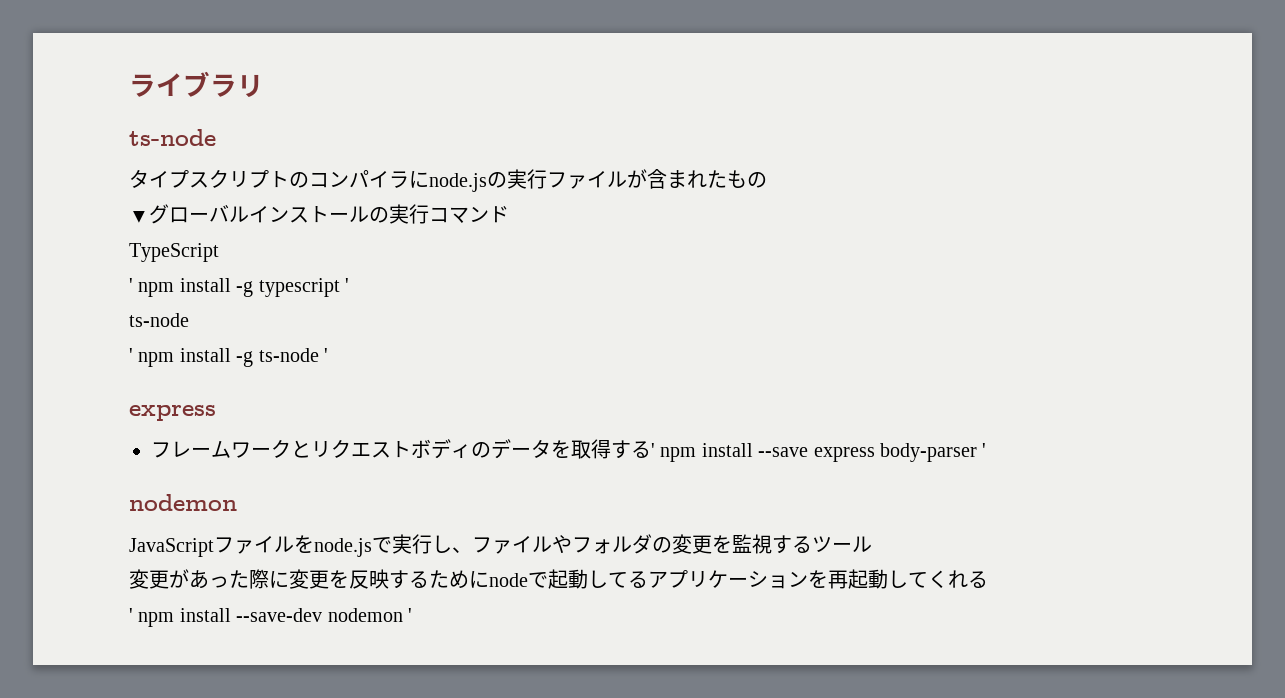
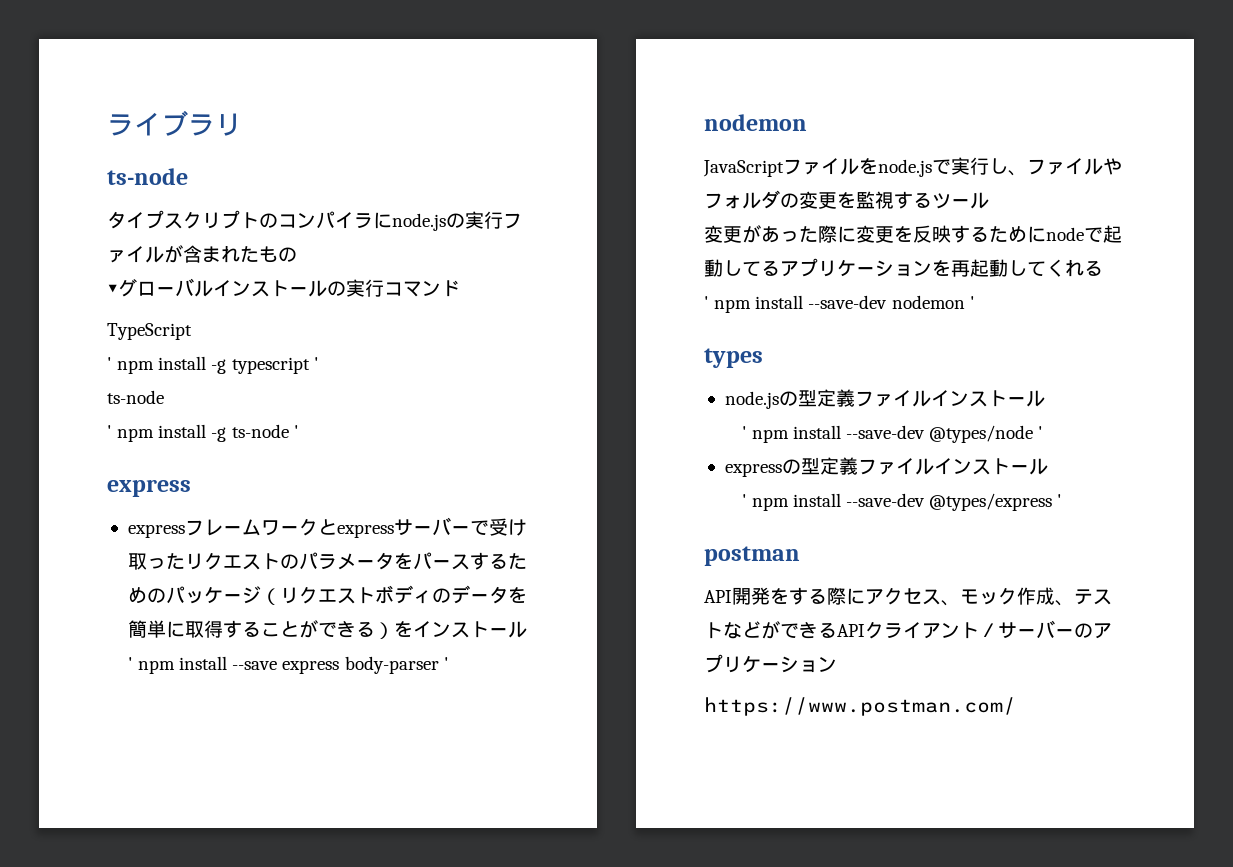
(216, 413) none -> [127,524,185,538] express
(311, 449) none -> [336,517,527,538] [127,552,527,570] [127,586,280,605] expressサーバーで受け取ったリクエストのパラメータをパースするためのパッケージ（
(571, 449) none -> [127,620,185,638] 簡単に
(651, 449) none -> [260,620,527,639] ことができる）をインストール
(412, 615) none -> [704,348,763,368] [724,389,1045,409] [741,425,1044,443] [724,457,1048,477] [741,493,1063,511] [704,546,800,566] [704,587,1112,606] [704,620,1112,639] [704,654,837,673] [704,697,1016,716] // types // node.jsの型定義ファイルインストール // ' npm install --save-dev @types/node ' // expressの型定義ファイルインストール // ' npm install --save-dev @types/express ' // postman // API開発をする際にアクセス、モック作成、テストなどができるAPIクライアント／サーバーのアプリケーション // https://www.postman.com/

